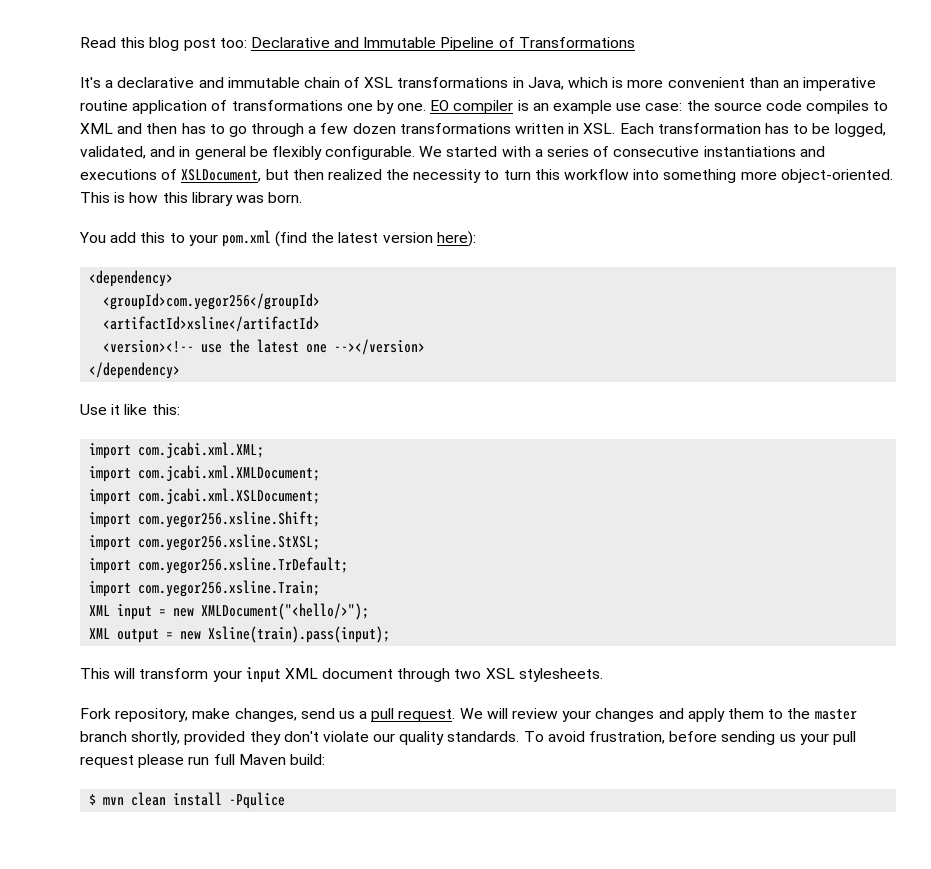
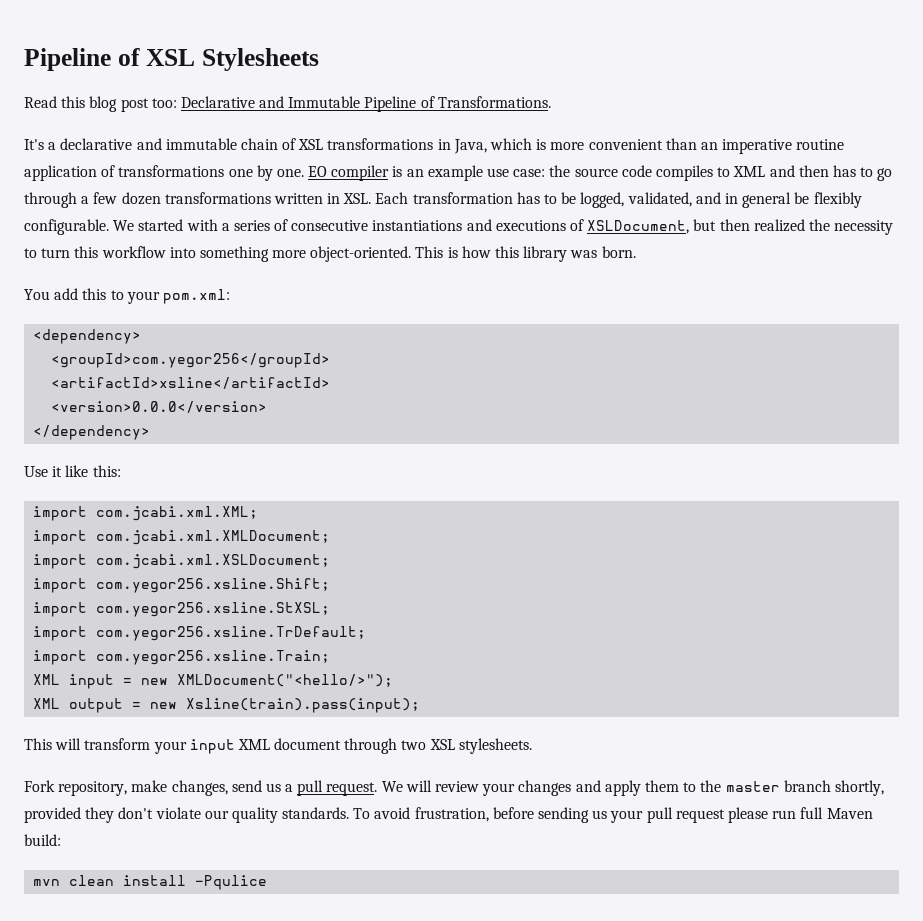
(80, 42) none -> [24,48,319,71] Pipeline of XSL Stylesheets //
[518,37,635,48] Transformations -> [437,96,551,108] Transformations.
[221,230,476,247] [89,270,174,287] [103,293,321,310] [103,316,321,332] [103,339,426,355] pom.xml (find the latest version here): // <dependency> // <groupId>com.yegor256</groupId> // <artifactId>xsline</artifactId> // <version><!-- use the latest one --></version> -> [162,289,230,304] [33,329,142,344] [51,353,331,368] [51,377,331,389] [51,401,268,413] pom.xml: // <dependency> // <groupId>com.yegor256</groupId> // <artifactId>xsline</artifactId> // <version>0.0.0</version>
[89,794,97,805] $ -> (61, 840) none

